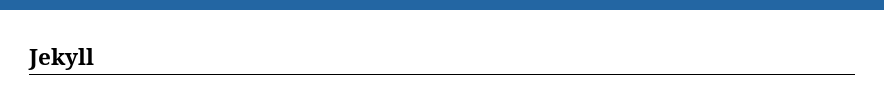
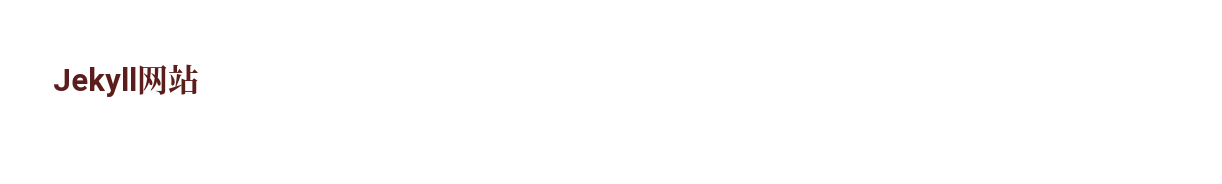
(94, 59) none -> [137,64,199,95] 网站

